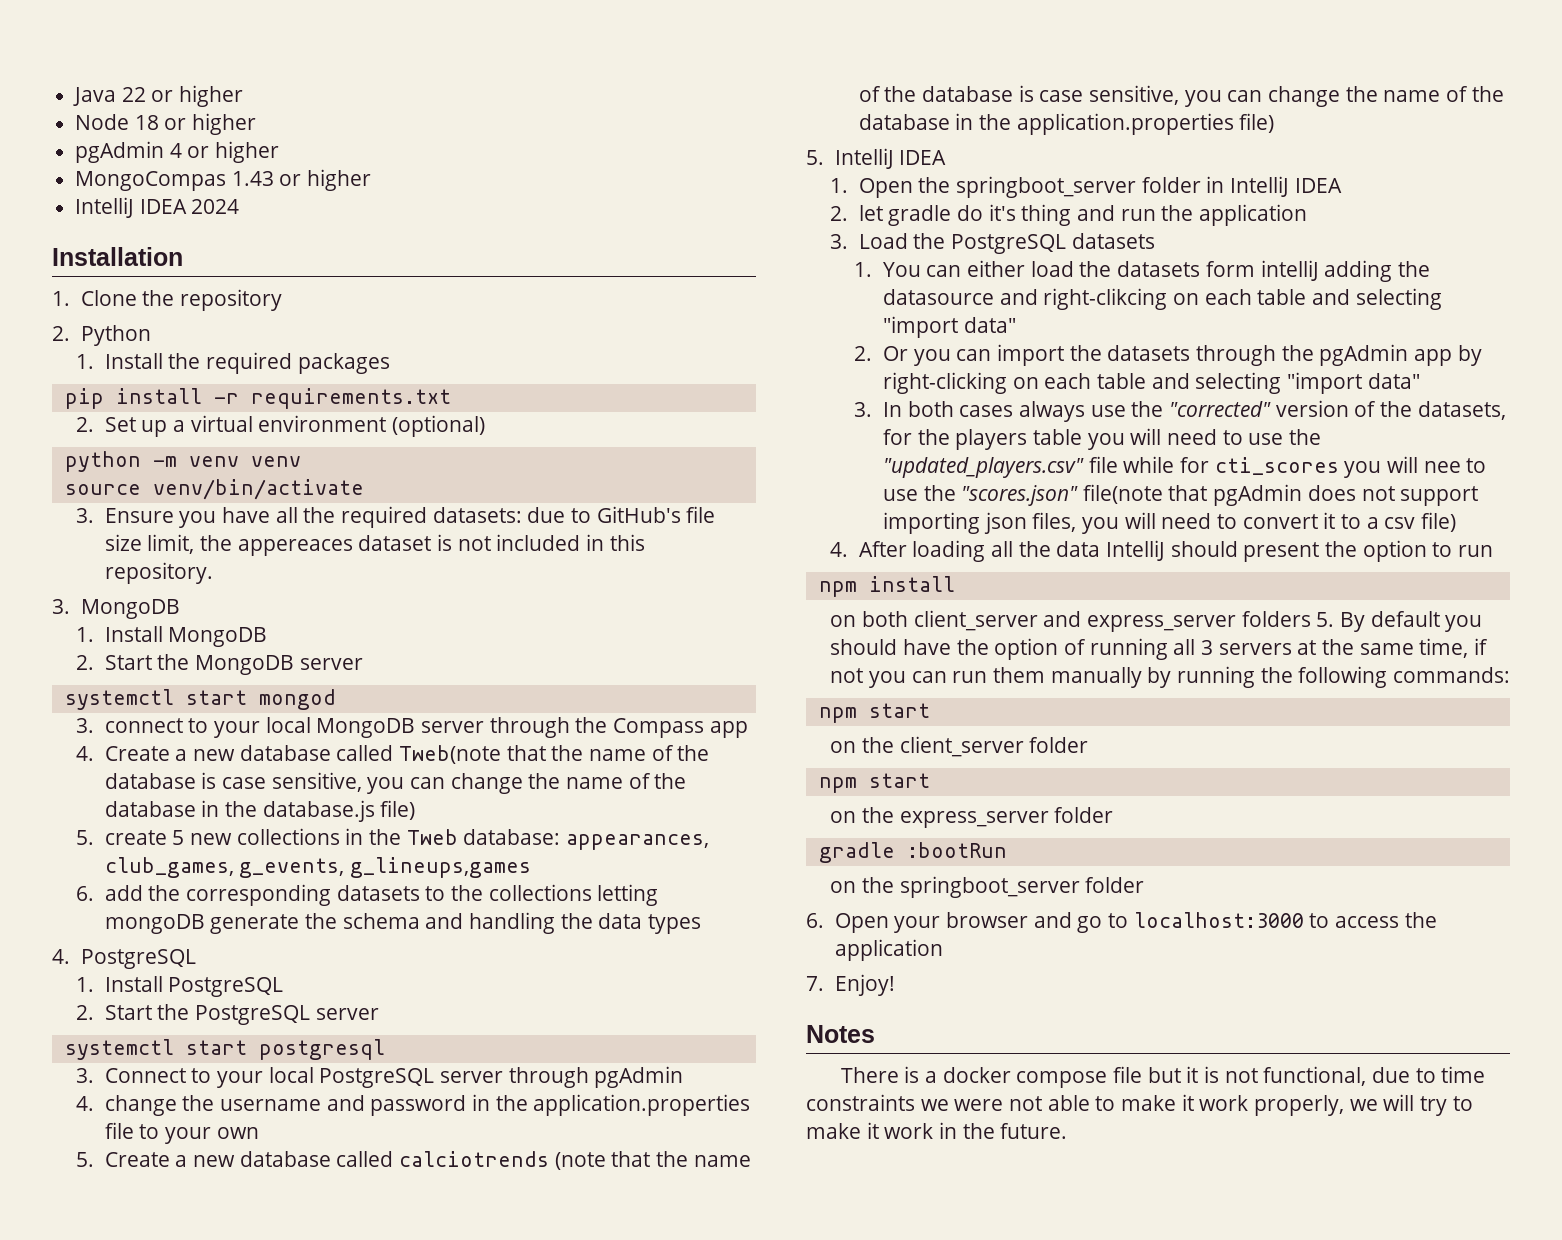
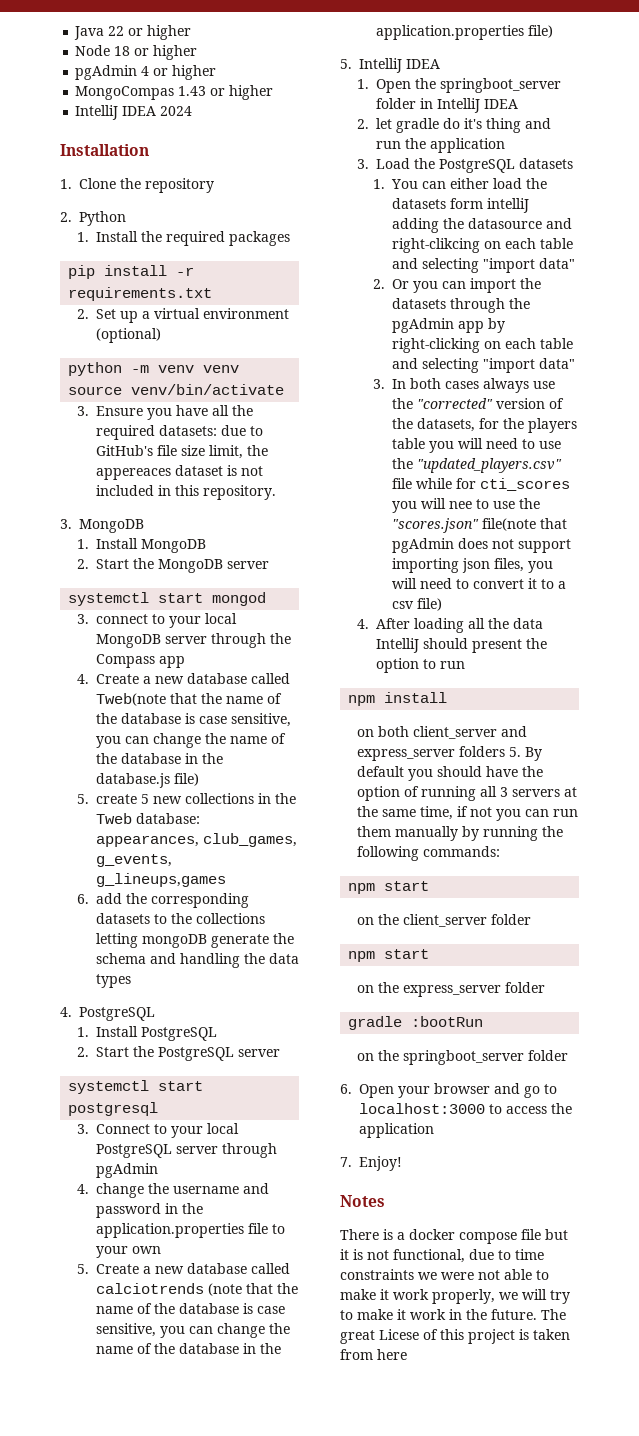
(1068, 1131) none -> [541,1309,566,1320] [340,1329,570,1344] [340,1349,407,1360] The great Licese of this project is taken from here

